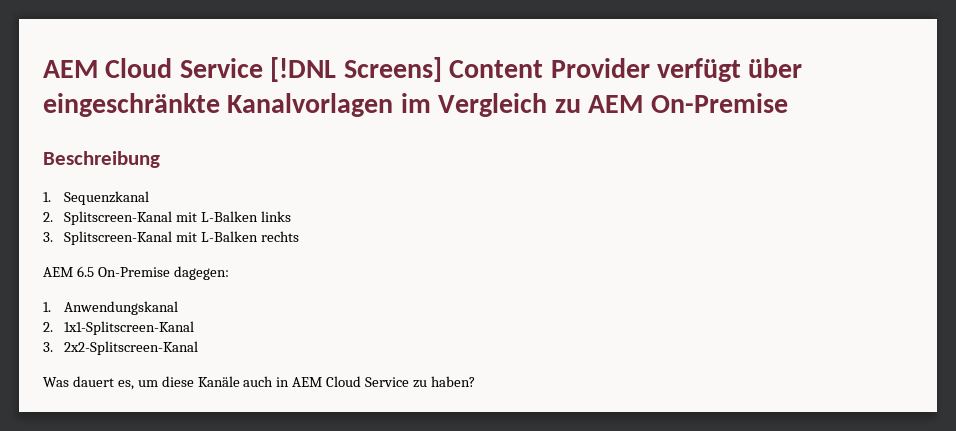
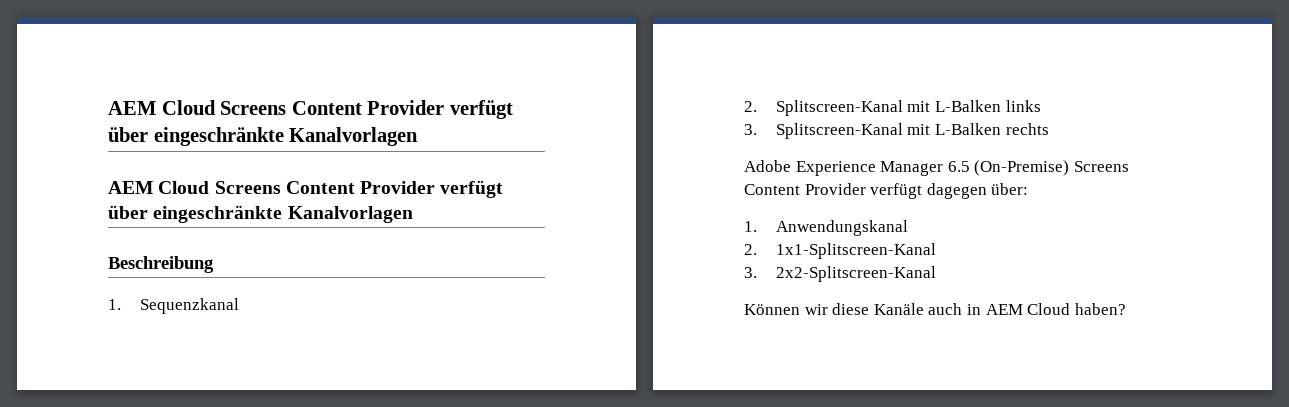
[43,57,803,82] [43,93,788,117] AEM Cloud Service [!DNL Screens] Content Provider verfügt über eingeschränkte Kanalvorlagen im Vergleich zu AEM On-Premise -> [108,100,513,119] [108,127,419,146] [108,180,504,198] [108,205,413,223] AEM Cloud Screens Content Provider verfügt über eingeschränkte Kanalvorlagen // AEM Cloud Screens Content Provider verfügt über eingeschränkte Kanalvorlagen
[43,266,229,280] AEM 6.5 On-Premise dagegen: -> [744,160,1129,176] [744,183,1029,199] Adobe Experience Manager 6.5 (On-Premise) Screens Content Provider verfügt dagegen über:
[43,376,158,390] Was dauert es, um -> [744,304,828,315] Können wir
[365,377,428,388] Service zu -> (1071, 309) none

